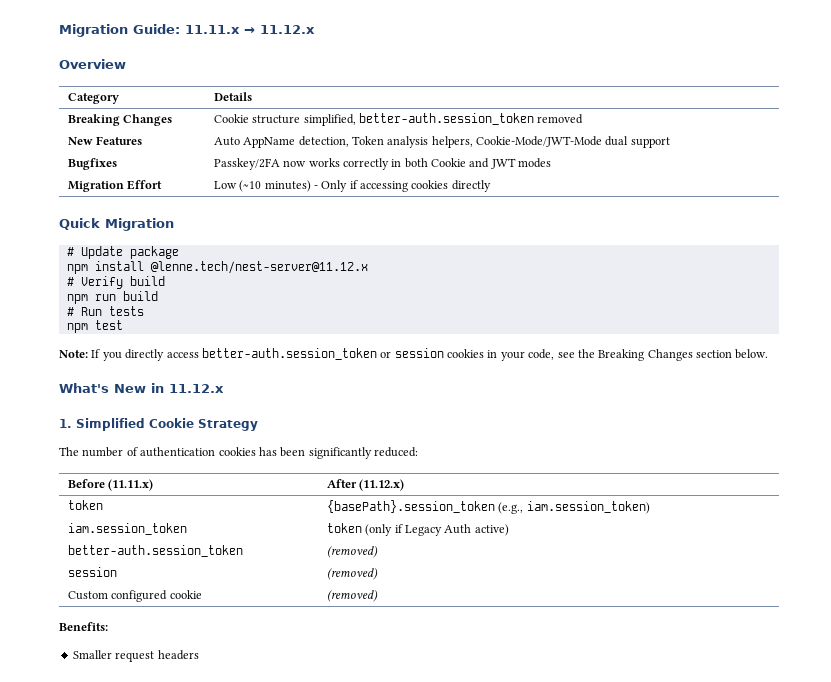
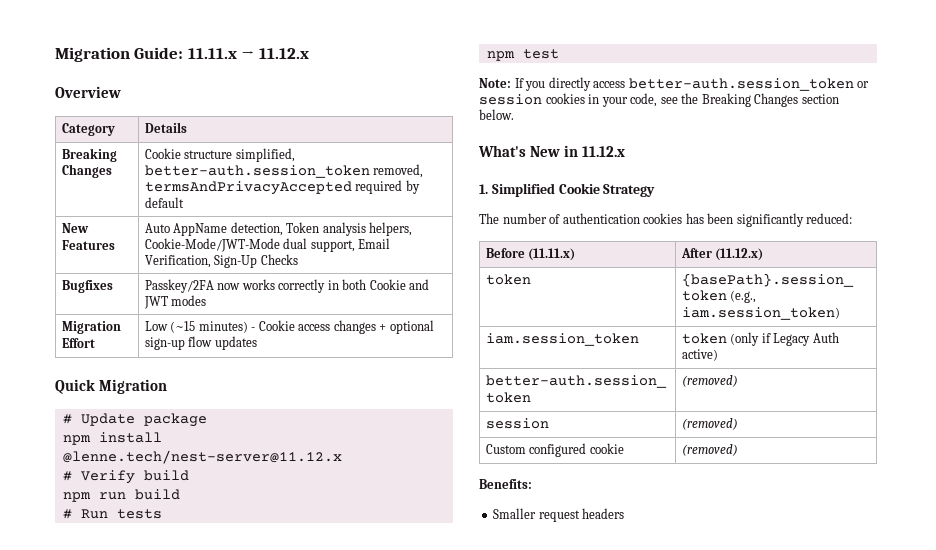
[537,114,584,124] removed -> [373,164,424,178] [144,180,420,195] [144,197,184,208] removed, termsAndPrivacyAccepted required by default
[630,137,670,148] support -> [310,238,391,252] [144,254,298,268] support, Email Verification, Sign-Up Checks
[239,180,262,192] (~10 -> [170,321,196,333] (~15
[321,180,491,192] Only if accessing cookies directly -> [258,320,434,334] [144,336,257,350] Cookie access changes + optional sign-up flow updates

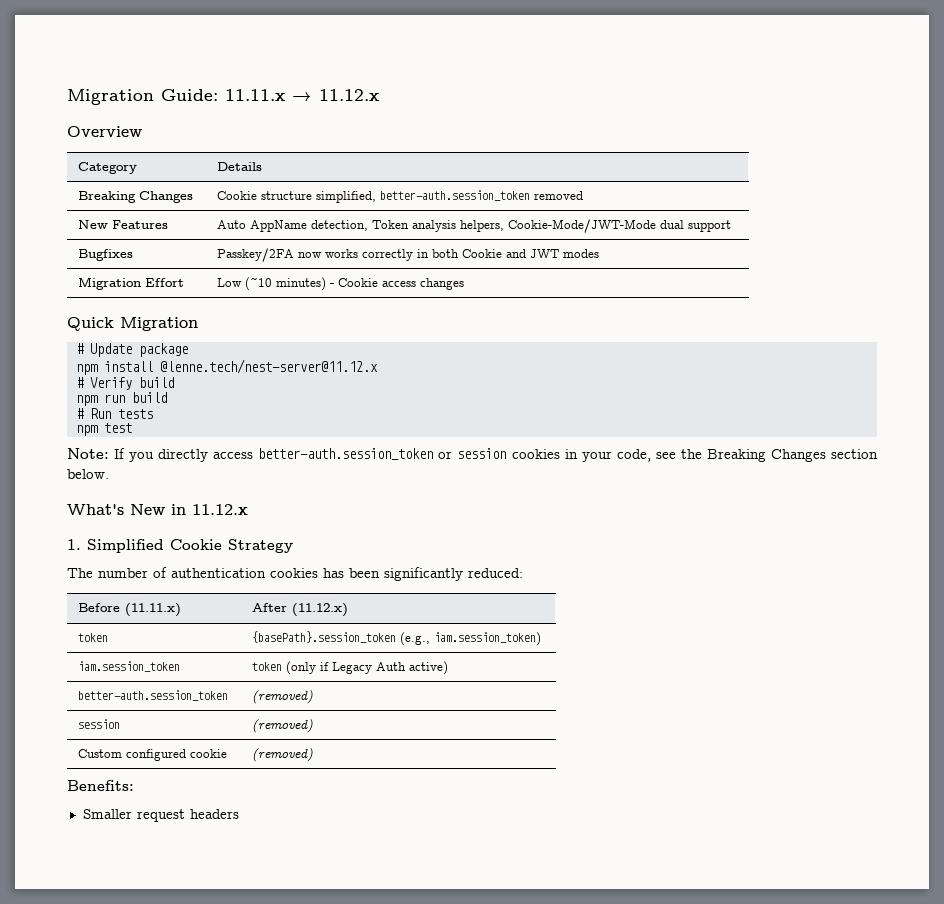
[373,164,424,178] [144,180,420,195] [144,197,184,208] removed, termsAndPrivacyAccepted required by default -> [534,191,584,200] removed
[310,238,391,252] [144,254,298,268] support, Email Verification, Sign-Up Checks -> [688,220,732,232] support
[170,321,196,333] (~15 -> [245,277,273,291] (~10
[379,320,434,334] [144,336,257,350] + optional sign-up flow updates -> (465, 284) none

